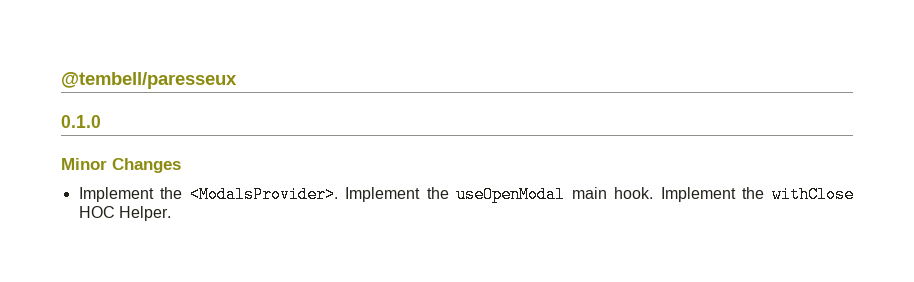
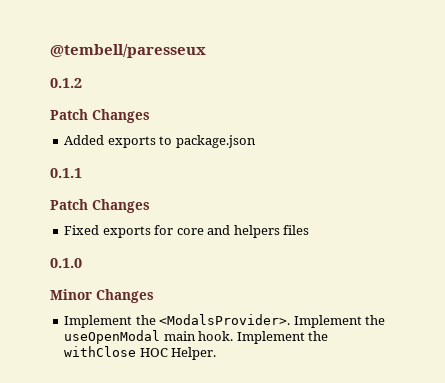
(237, 80) none -> [50,78,82,88] [50,109,150,123] [64,135,256,148] [50,168,82,178] [50,199,150,213] [64,225,310,238] // 0.1.2 // Patch Changes // Added exports to package.json // 0.1.1 // Patch Changes // Fixed exports for core and helpers files

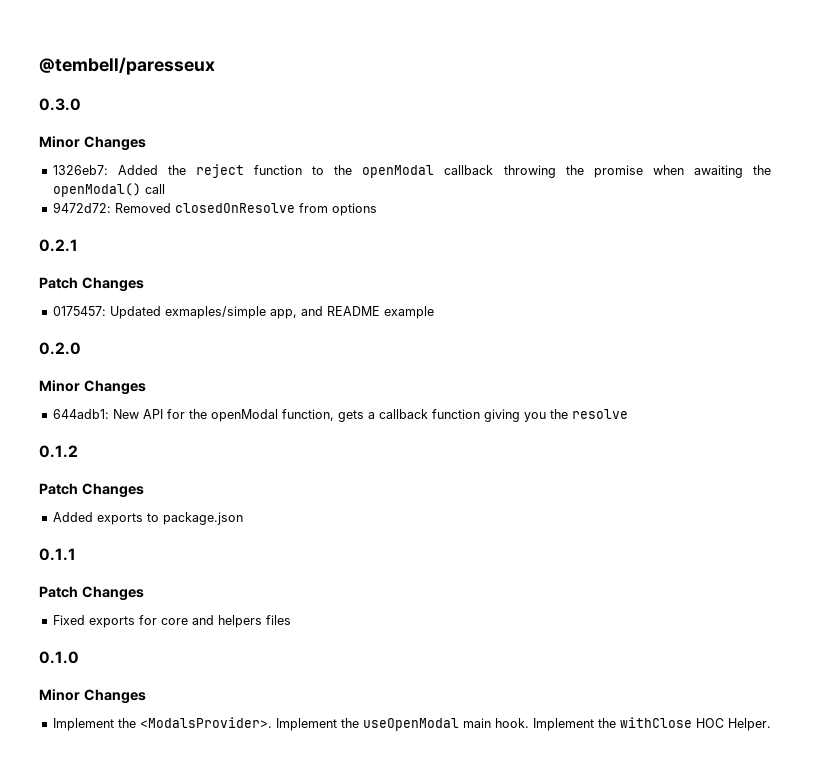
(206, 51) none -> [39,98,81,111] [39,136,146,151] [52,164,771,178] [52,183,165,197] [52,202,377,216] [39,239,78,252] [39,277,144,292] [52,306,434,319] [39,342,81,355] [39,380,146,395] [52,409,628,422] // 0.3.0 // Minor Changes // 1326eb7: Added the reject function to the openModal callback throwing the promise when awaiting the openModal() call // 9472d72: Removed closedOnResolve from options // 0.2.1 // Patch Changes // 0175457: Updated exmaples/simple app, and README example // 0.2.0 // Minor Changes // 644adb1: New API for the openModal function, gets a callback function giving you the resolve

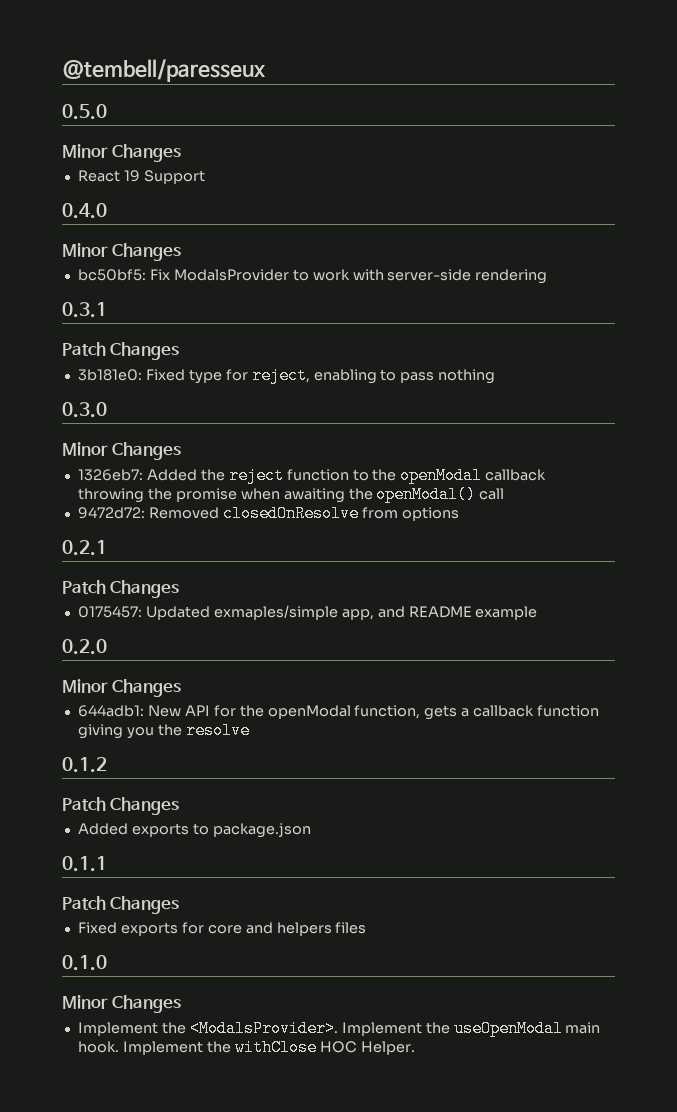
(215, 66) none -> [62,104,107,120] [62,144,182,162] [77,170,205,184] [62,203,107,219] [62,243,182,261] [77,269,548,284] [62,302,107,318] [62,342,180,360] [77,367,496,384] // 0.5.0 // Minor Changes // React 19 Support // 0.4.0 // Minor Changes // bc50bf5: Fix ModalsProvider to work with server-side rendering // 0.3.1 // Patch Changes // 3b181e0: Fixed type for reject, enabling to pass nothing

